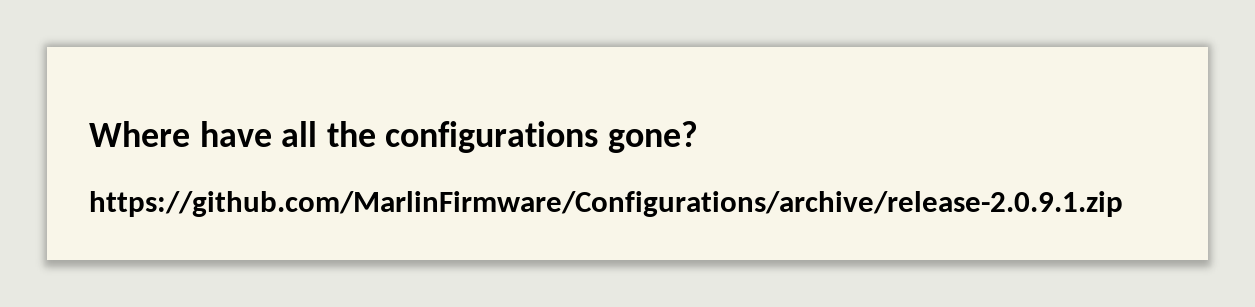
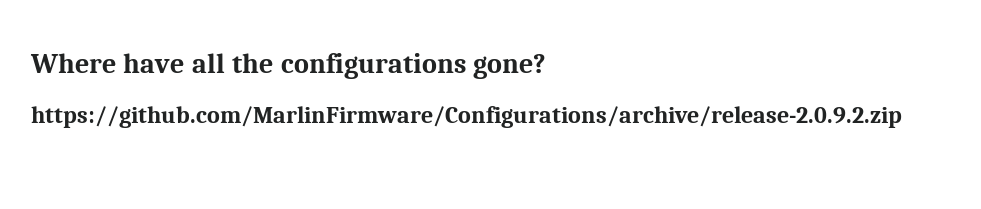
[89,191,1123,217] https://github.com/MarlinFirmware/Configurations/archive/release-2.0.9.1.zip -> [31,106,902,128] https://github.com/MarlinFirmware/Configurations/archive/release-2.0.9.2.zip

